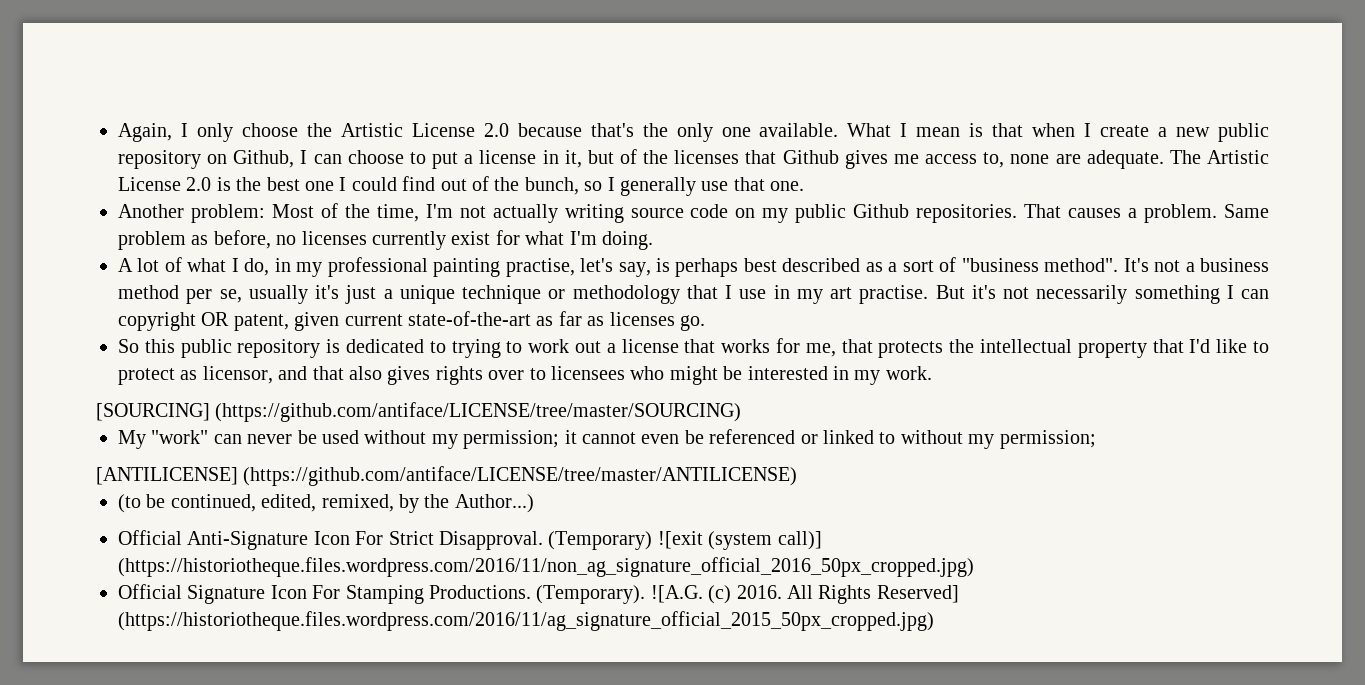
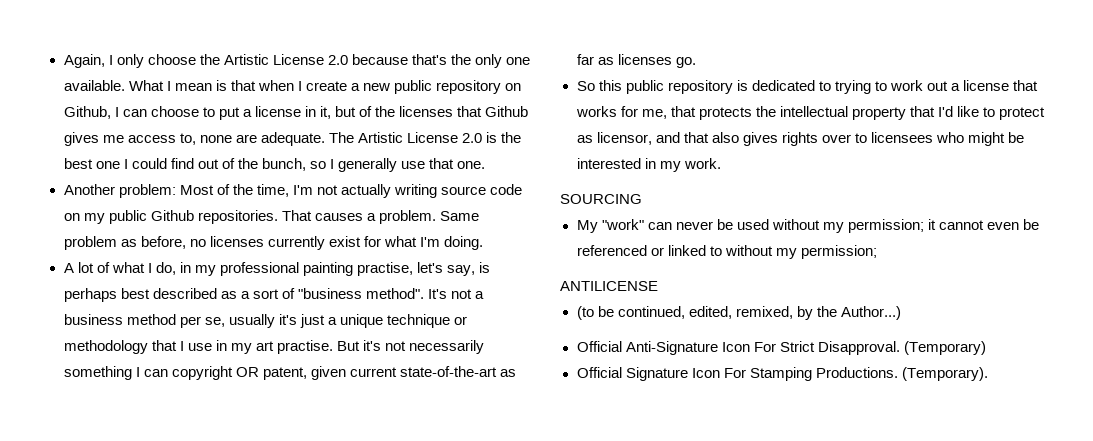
[96,402,742,422] [SOURCING] (https://github.com/antiface/LICENSE/tree/master/SOURCING) -> [560,194,642,204] SOURCING
[96,466,798,486] [ANTILICENSE] (https://github.com/antiface/LICENSE/tree/master/ANTILICENSE) -> [560,281,658,291] ANTILICENSE
[657,531,822,550] [118,557,974,577] ![exit (system call)] (https://historiotheque.files.wordpress.com/2016/11/non_ag_signature_official_2016_50px_cropped.jpg) -> (986, 348) none
[650,585,959,604] [118,611,934,631] ![A.G. (c) 2016. All Rights Reserved] (https://historiotheque.files.wordpress.com/2016/11/ag_signature_official_2015_50px_cropped.jpg) -> (988, 374) none

